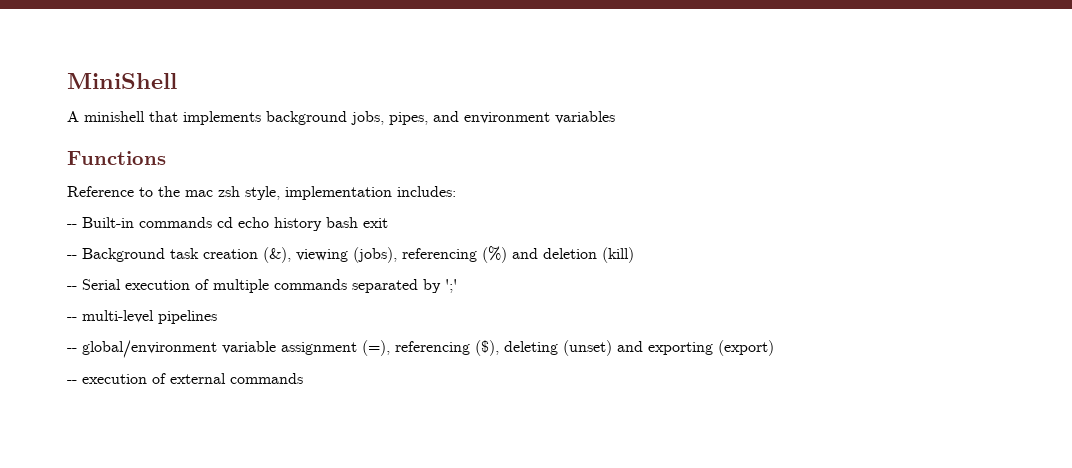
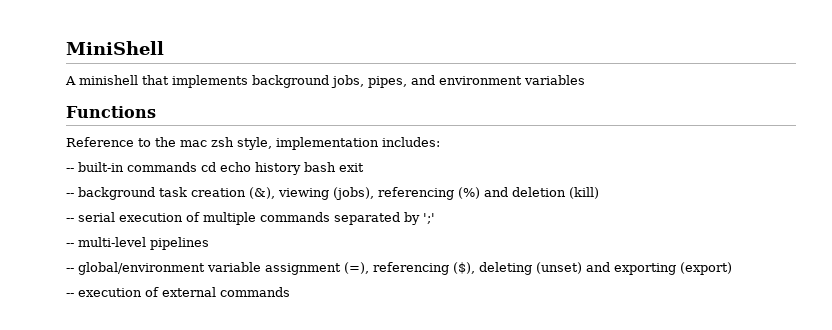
[82,217,134,228] Built-in -> [78,162,124,172] built-in
[82,248,165,262] Background -> [78,187,155,200] background
[82,279,121,290] Serial -> [78,212,115,222] serial

